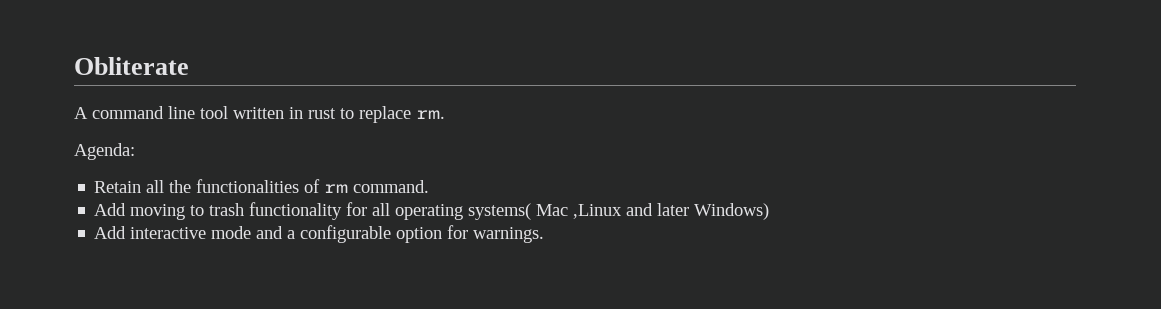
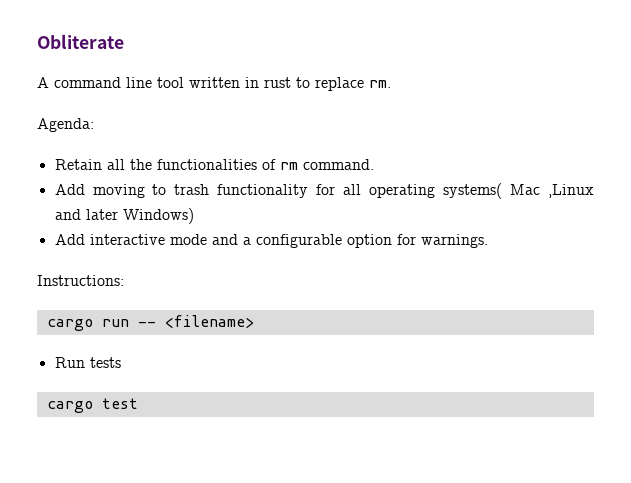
(545, 235) none -> [37,275,124,286] [46,315,254,331] [54,357,121,368] [46,398,138,413] // Instructions: // cargo run -- <filename> // Run tests // cargo test

